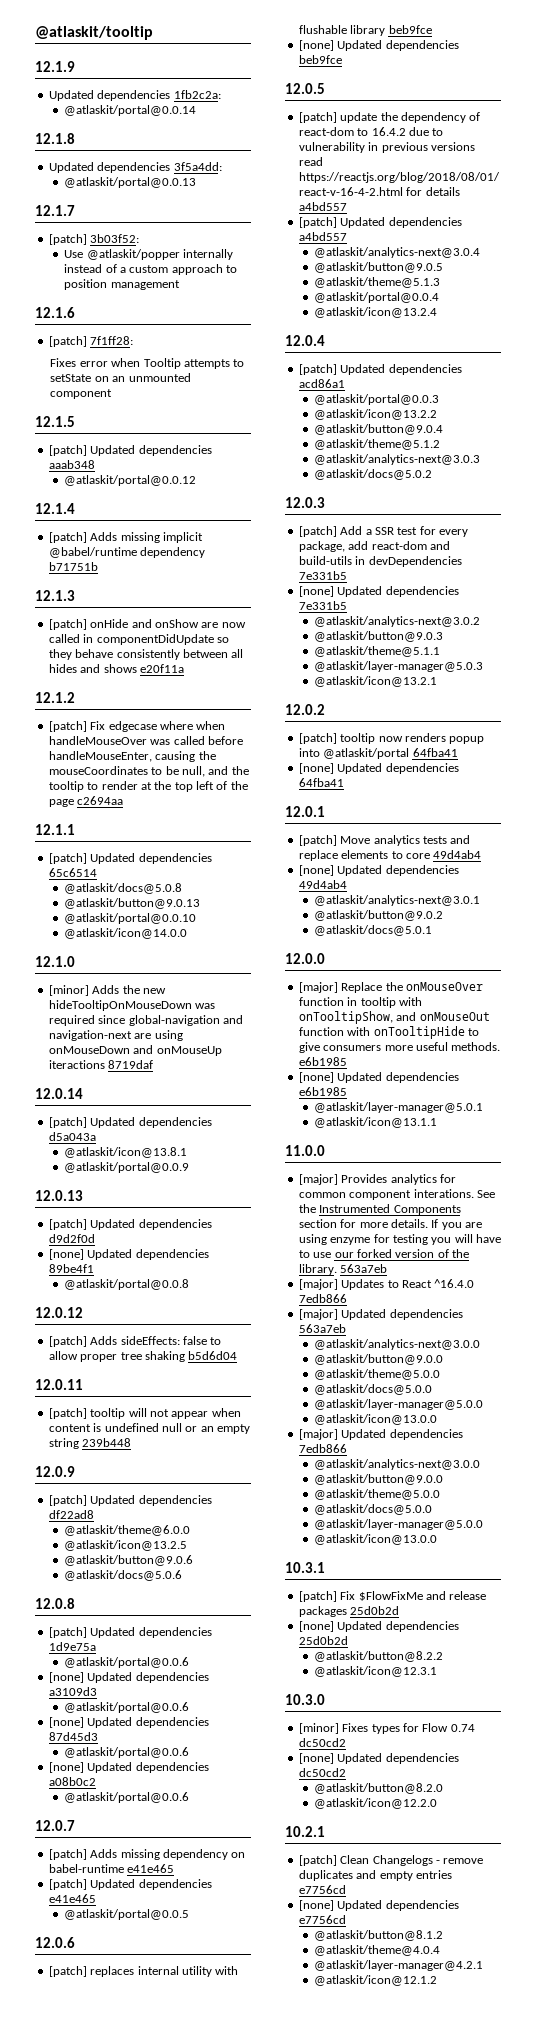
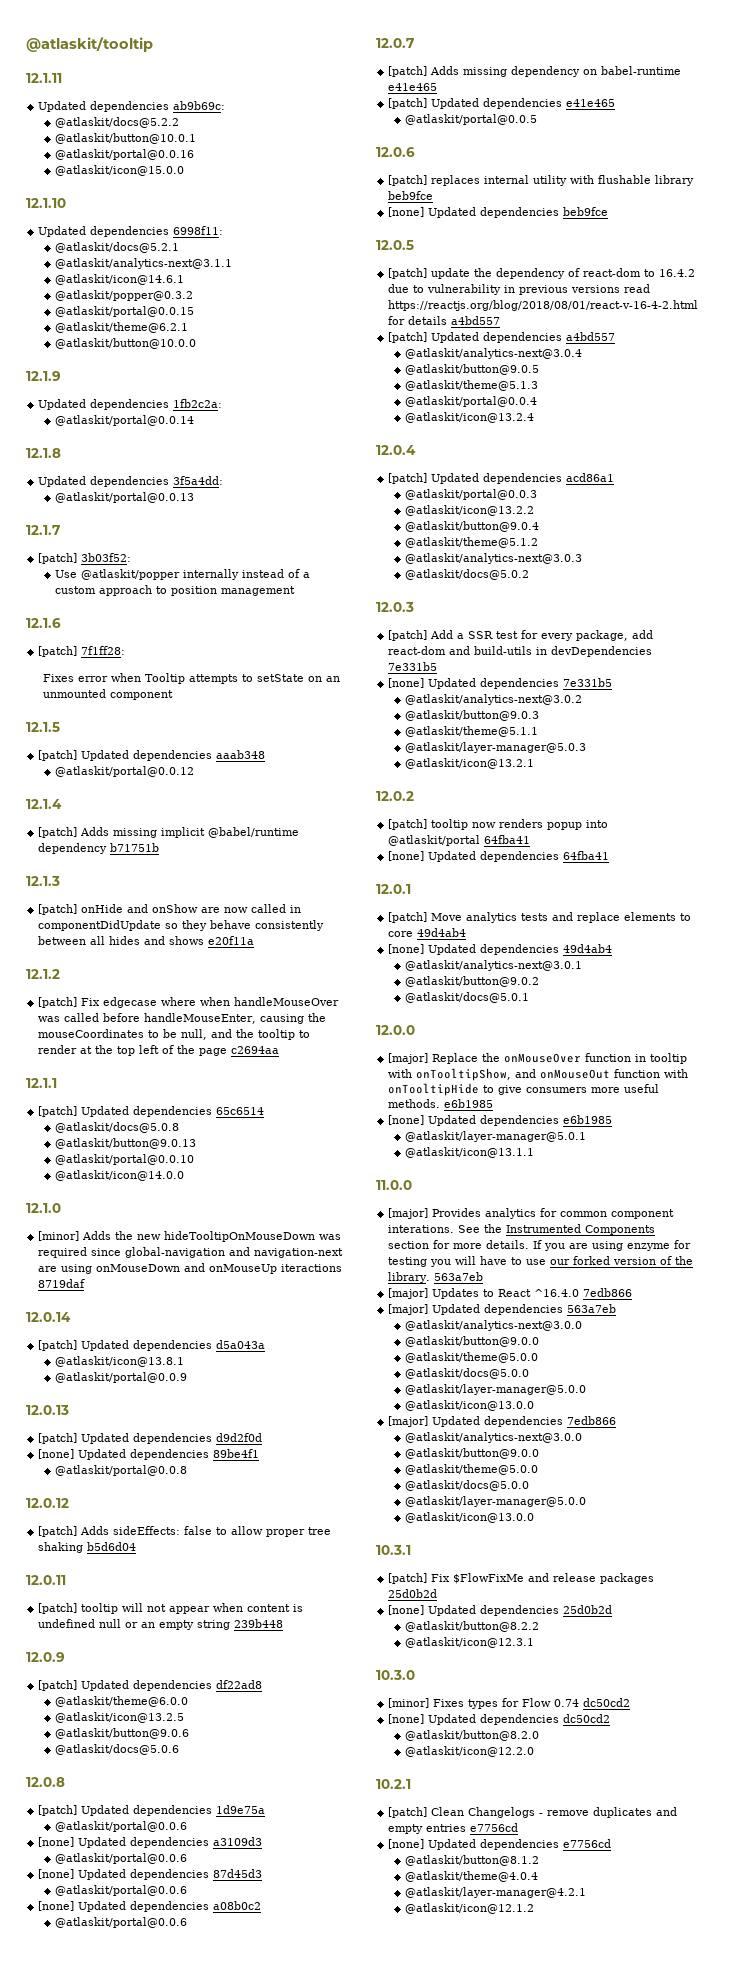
(153, 33) none -> [26,73,62,83] [38,101,226,112] [55,117,180,128] [55,133,197,144] [55,149,195,160] [55,165,185,176] [26,198,66,208] [38,226,224,237] [55,242,180,253] [55,258,233,269] [55,274,185,285] [55,290,194,301] [55,306,195,317] [55,322,189,333] [55,338,197,349] // 12.1.11 // Updated dependencies ab9b69c: // @atlaskit/docs@5.2.2 // @atlaskit/button@10.0.1 // @atlaskit/portal@0.0.16 // @atlaskit/icon@15.0.0 // 12.1.10 // Updated dependencies 6998f11: // @atlaskit/docs@5.2.1 // @atlaskit/analytics-next@3.1.1 // @atlaskit/icon@14.6.1 // @atlaskit/popper@0.3.2 // @atlaskit/portal@0.0.15 // @atlaskit/theme@6.2.1 // @atlaskit/button@10.0.0

